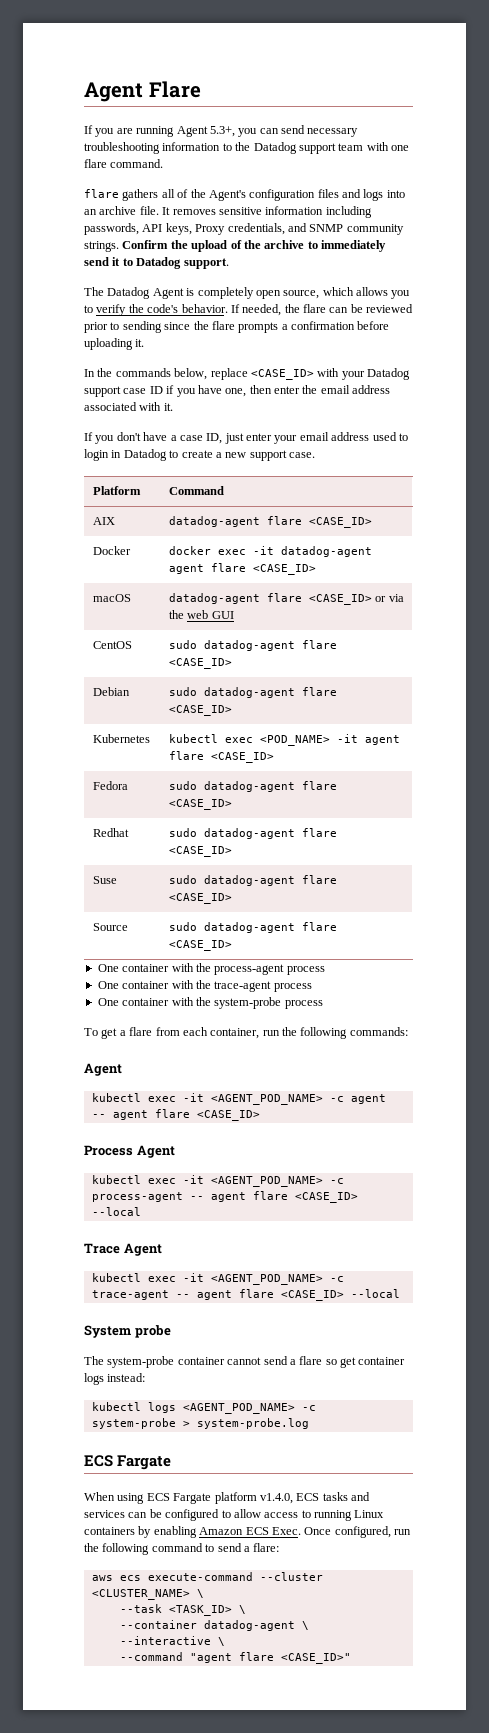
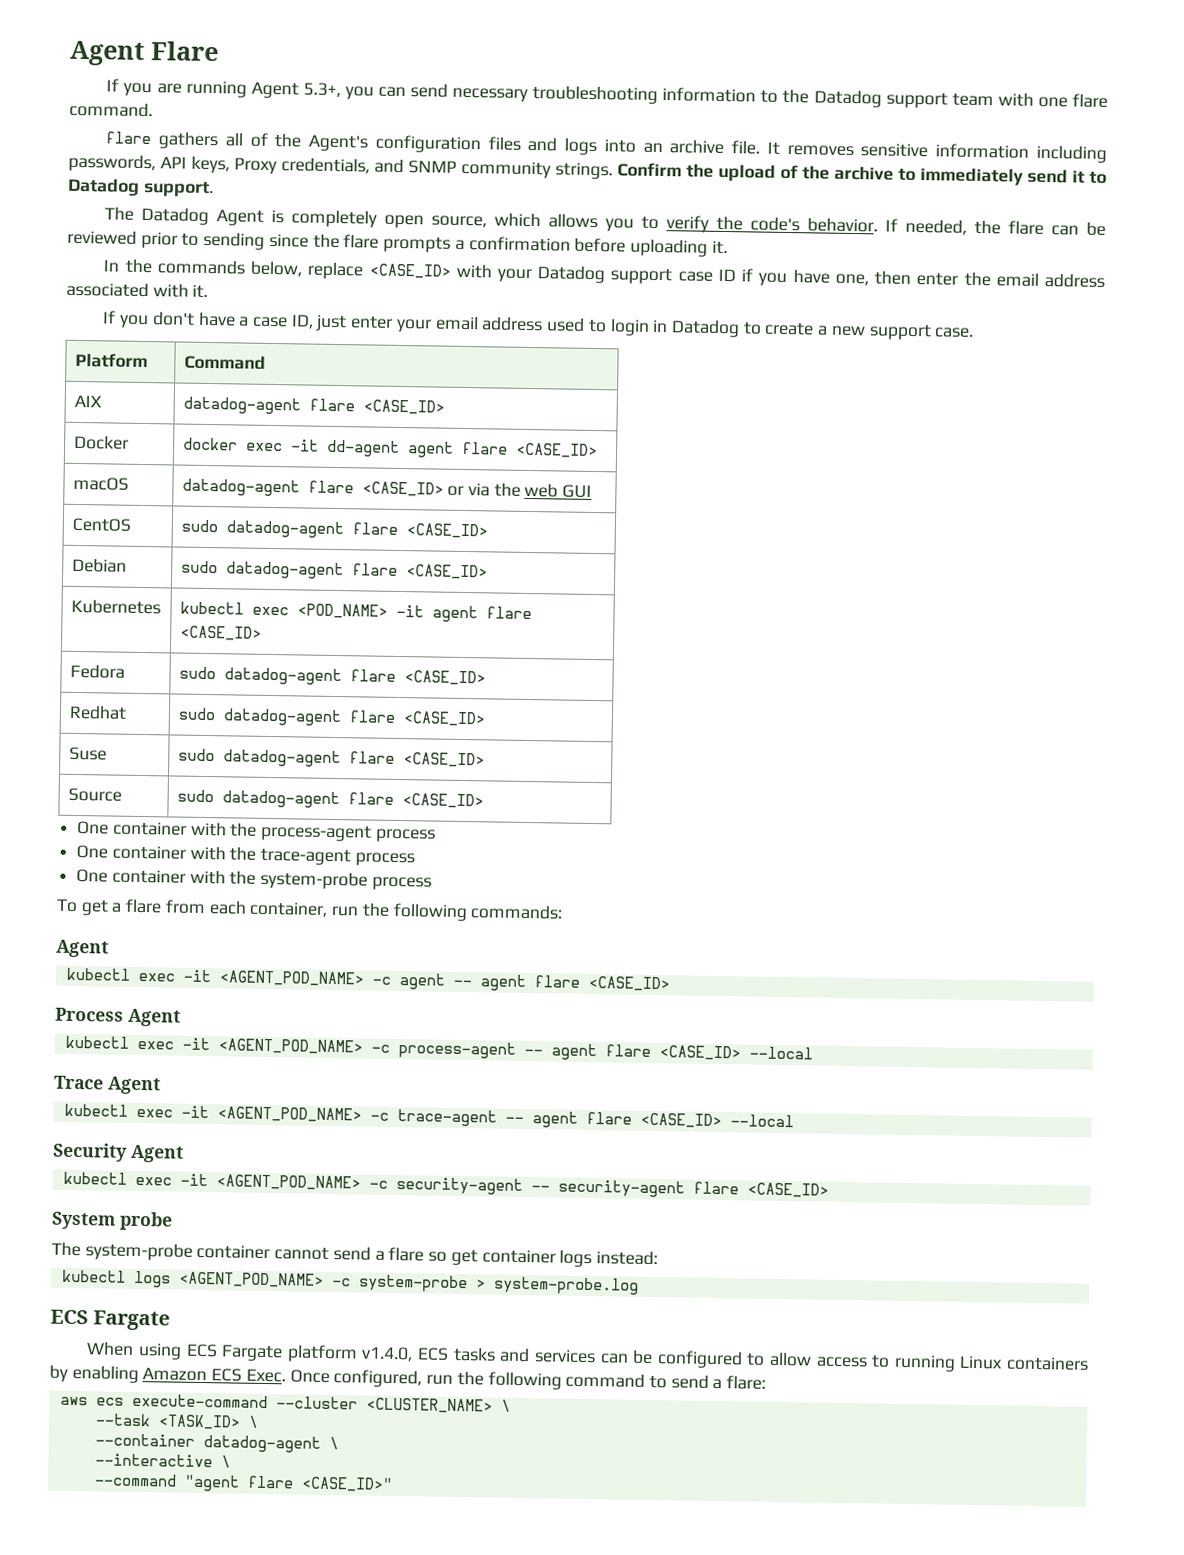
[281,546,373,557] datadog-agent -> [325,439,400,457] dd-agent
(400, 1293) none -> [52,1142,184,1163] [62,1171,829,1198] // Security Agent // kubectl exec -it <AGENT_POD_NAME> -c security-agent -- security-agent flare <CASE_ID>

